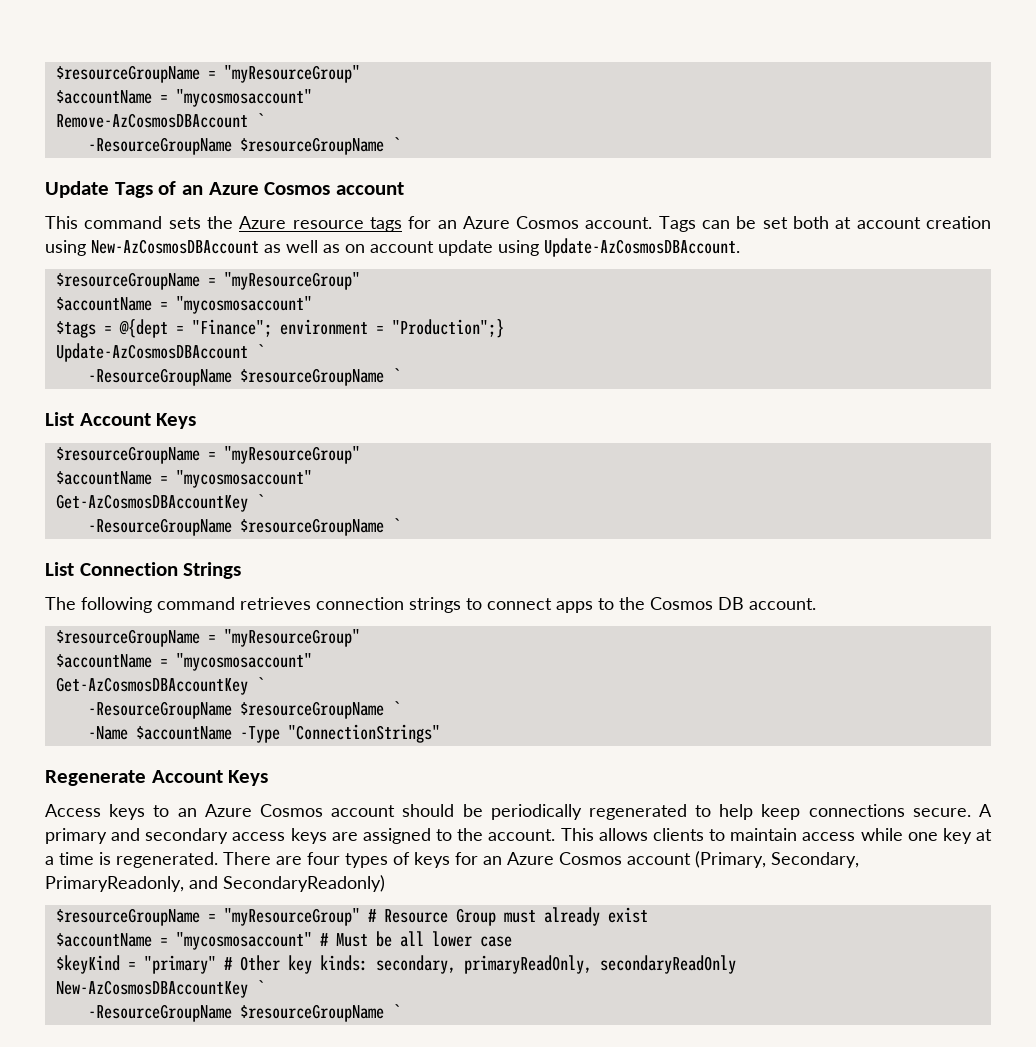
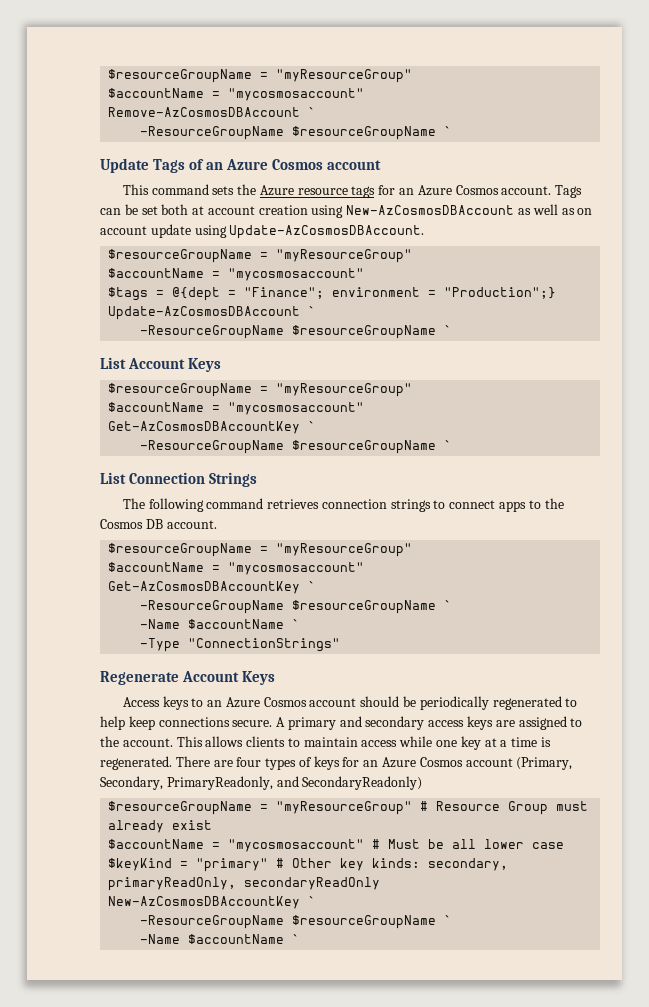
(232, 733) none -> [292,619,301,629] ` //
(400, 1011) none -> [140,934,301,944] // -Name $accountName `

